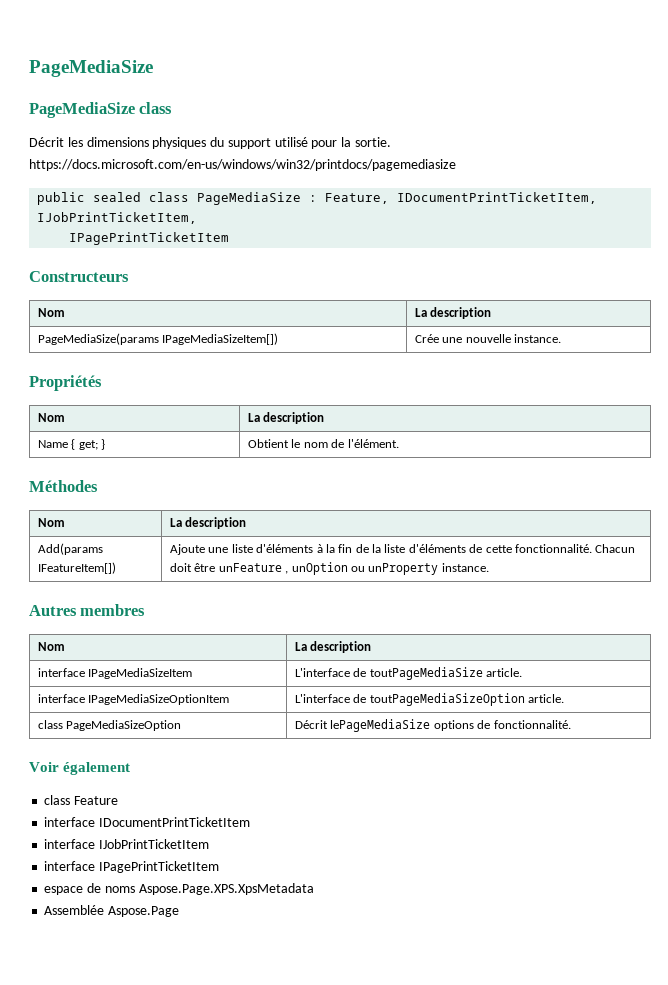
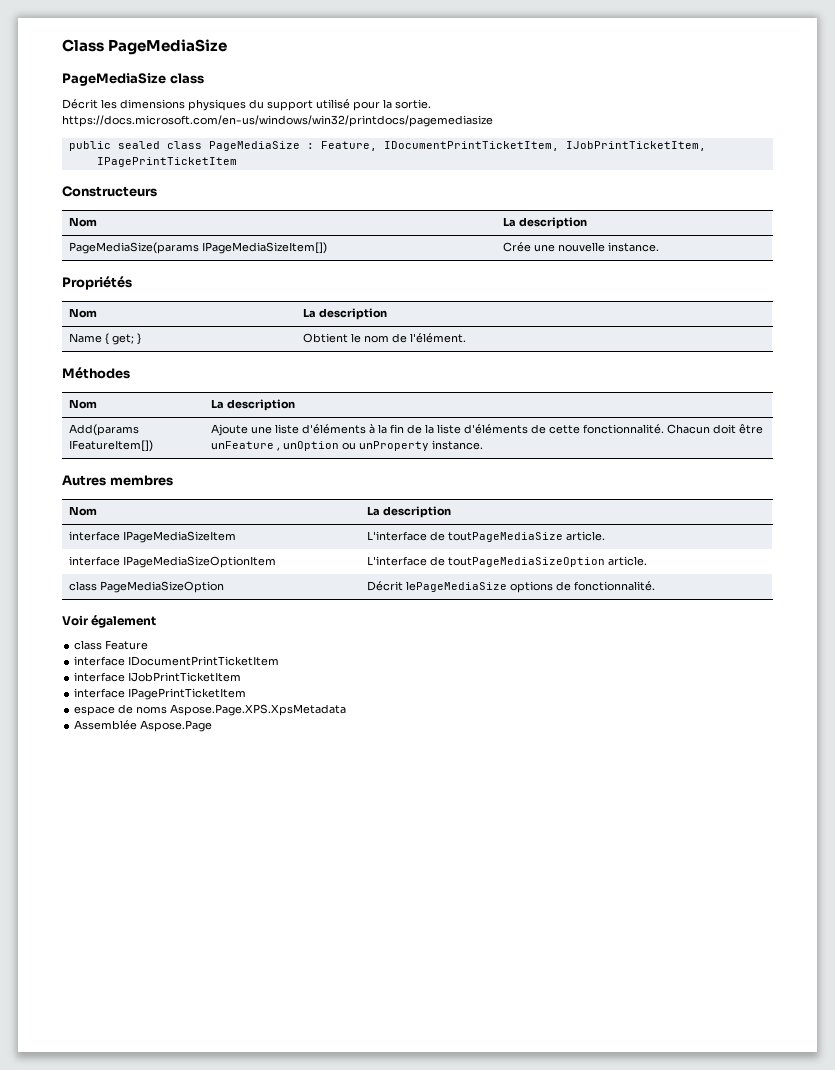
(29, 68) none -> [62,39,104,52] Class

